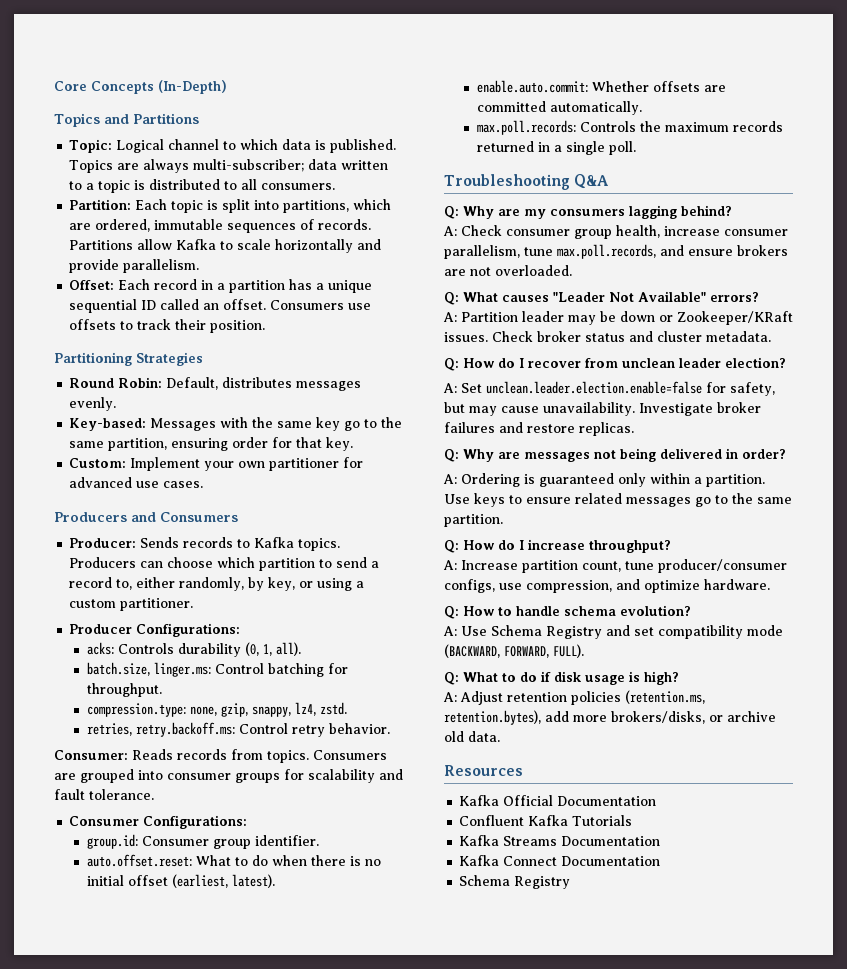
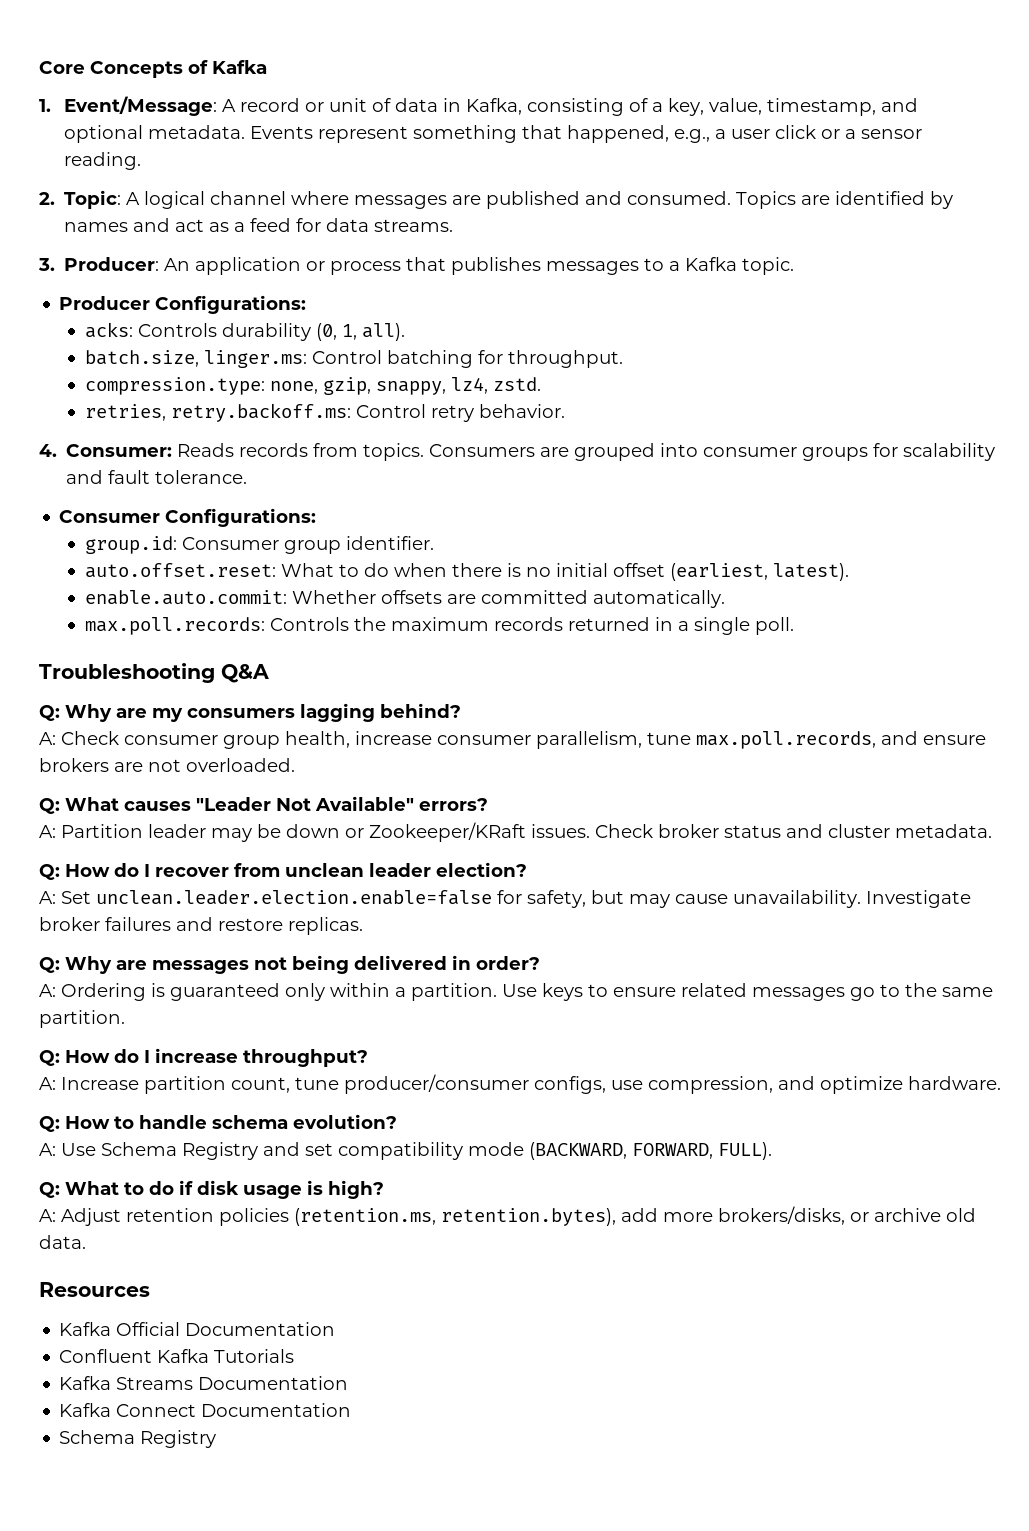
[158,80,227,94] [54,113,199,127] [69,139,397,153] [69,159,389,173] [69,179,336,193] [69,199,392,213] [69,219,372,233] [69,239,382,253] [69,259,200,273] [69,279,373,293] [69,299,372,313] [69,319,266,333] [54,352,203,366] [69,377,362,391] [69,397,117,411] [69,417,403,431] [69,437,354,451] [69,457,364,471] [69,477,204,488] [54,512,238,522] [69,537,341,551] [69,557,380,571] [69,577,365,591] [69,598,194,611] (In-Depth) // Topics and Partitions // Topic: Logical channel to which data is published. Topics are always multi-subscriber; data written to a topic is distributed to all consumers. // Partition: Each topic is split into partitions, which are ordered, immutable sequences of records. Partitions allow Kafka to scale horizontally and provide parallelism. // Offset: Each record in a partition has a unique sequential ID called an offset. Consumers use offsets to track their position. // Partitioning Strategies // Round Robin: Default, distributes messages evenly. // Key-based: Messages with the same key go to the same partition, ensuring order for that key. // Custom: Implement your own partitioner for advanced use cases. // Producers and Consumers // Producer: Sends records to Kafka topics. Producers can choose which partition to send a record to, either randomly, by key, or using a custom partitioner. -> [188,60,267,74] [39,96,919,116] [64,125,923,143] [64,152,142,170] [39,190,954,209] [64,218,454,232] [38,257,795,275] of Kafka // 1. Event/Message: A record or unit of data in Kafka, consisting of a key, value, timestamp, and optional metadata. Events represent something that happened, e.g., a user click or a sensor reading. // 2. Topic: A logical channel where messages are published and consumed. Topics are identified by names and act as a feed for data streams. // 3. Producer: An application or process that publishes messages to a Kafka topic.
(391, 728) none -> [39,444,57,457] 4.

